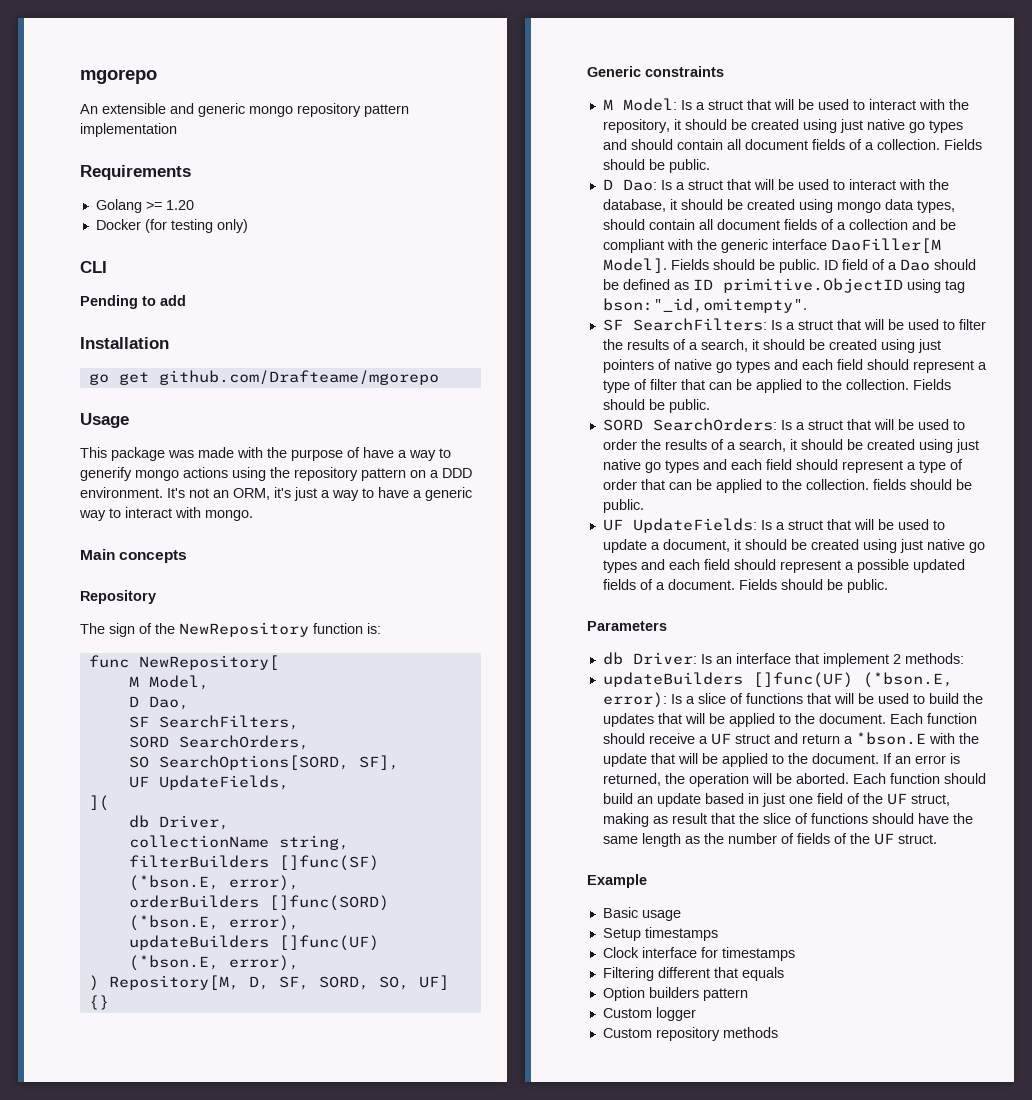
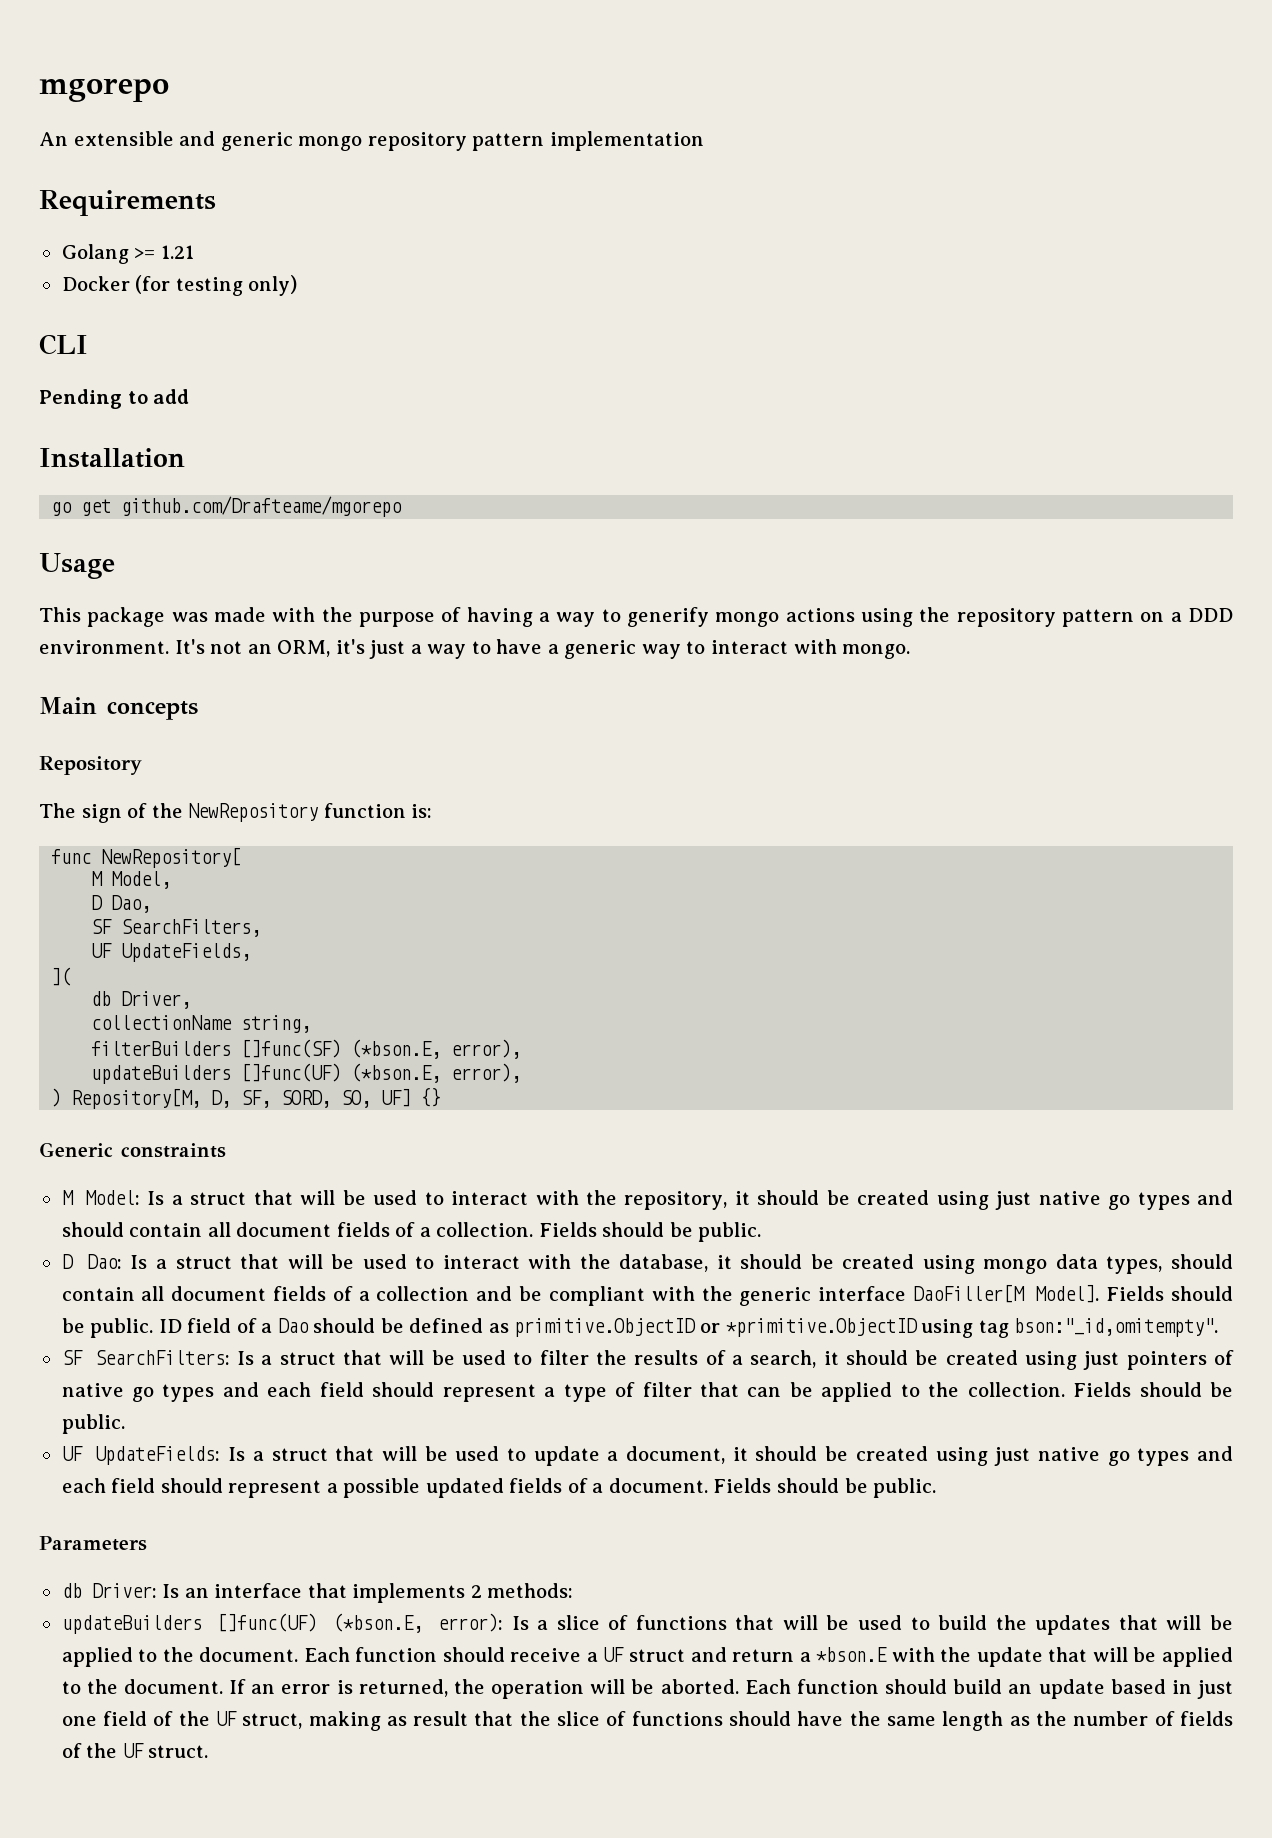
[165,200,194,210] 1.20 -> [160,245,194,259] 1.21
[363,447,394,458] have -> [466,607,533,627] having
[128,735,309,750] [128,755,399,770] // SORD SearchOrders, // SO SearchOptions[SORD, SF], -> (262, 928) none
[128,895,389,911] [128,915,299,931] // orderBuilders []func(SORD) (*bson.E, error), -> (522, 1049) none
[692,278,903,293] ID primitive.ObjectID -> [514,1318,918,1337] primitive.ObjectID or *primitive.ObjectID
[602,418,965,431] [602,439,979,453] [602,459,963,473] [602,479,972,493] [602,499,644,513] // SORD SearchOrders: Is a struct that will be used to order the results of a search, it should be created using just native go types and each field should represent a type of order that can be applied to the collection. fields should be public. -> (125, 1424) none
[822,653,889,667] implement -> [352,1583,466,1603] implements
[587,874,647,888] [602,907,681,921] [602,927,718,941] [602,947,795,961] [602,967,784,981] [602,987,748,1001] [602,1007,696,1021] [602,1027,778,1041] // Example // Basic usage // Setup timestamps // Clock interface for timestamps // Filtering different that equals // Option builders pattern // Custom logger // Custom repository methods -> (209, 1751) none

